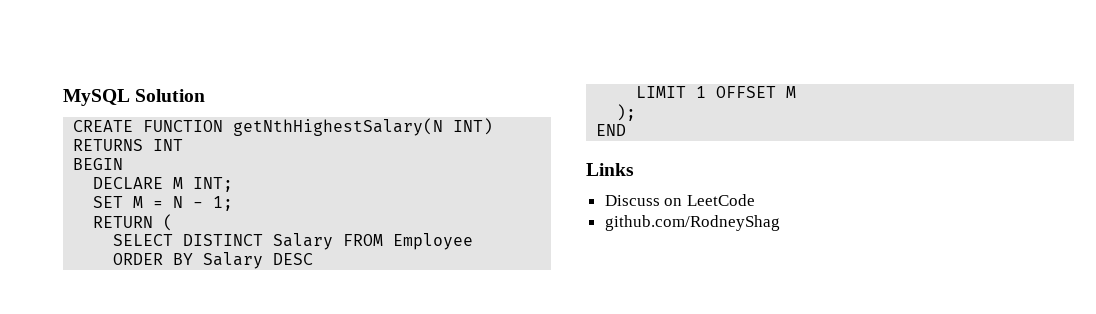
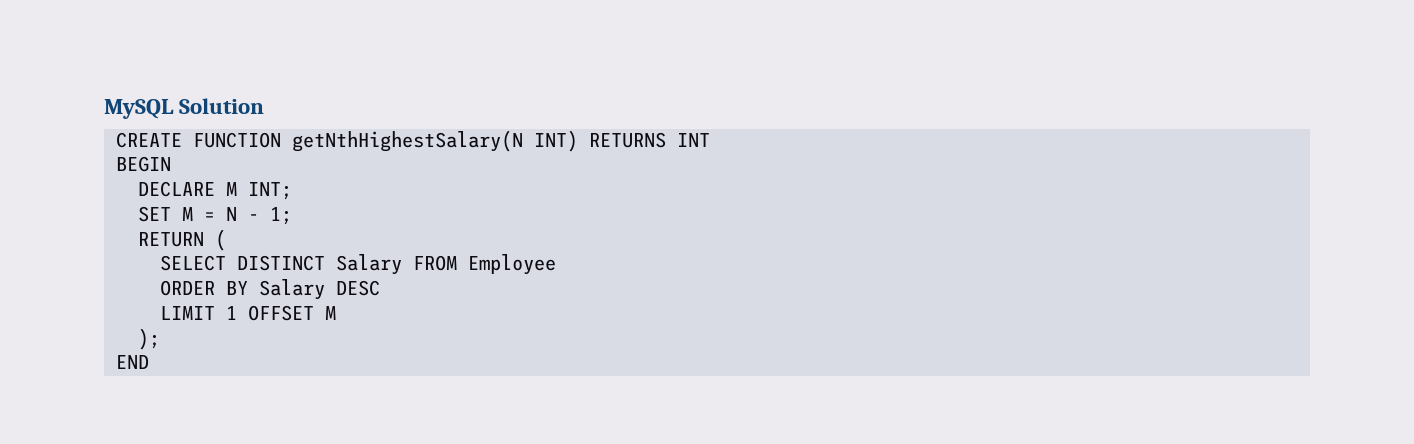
[586,163,634,176] [604,194,755,206] [604,215,780,231] // Links // Discuss on LeetCode // github.com/RodneyShag -> (150, 362) none

